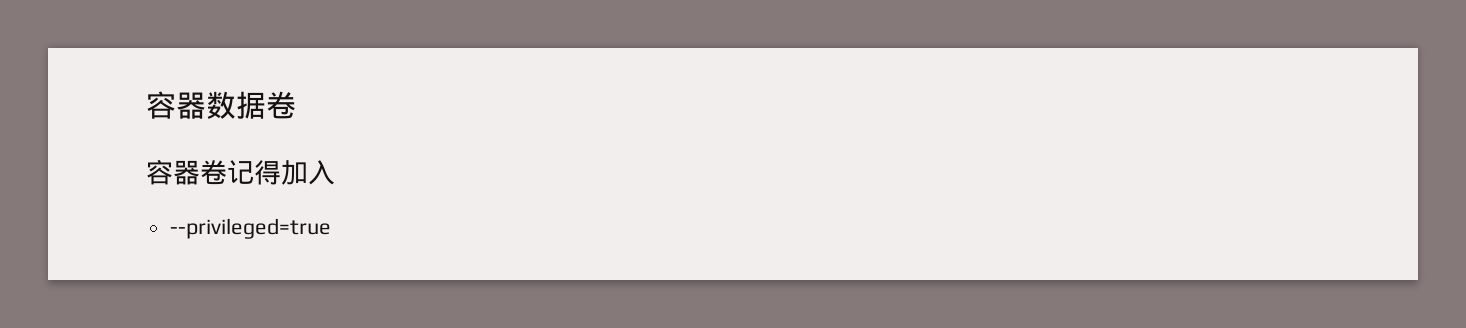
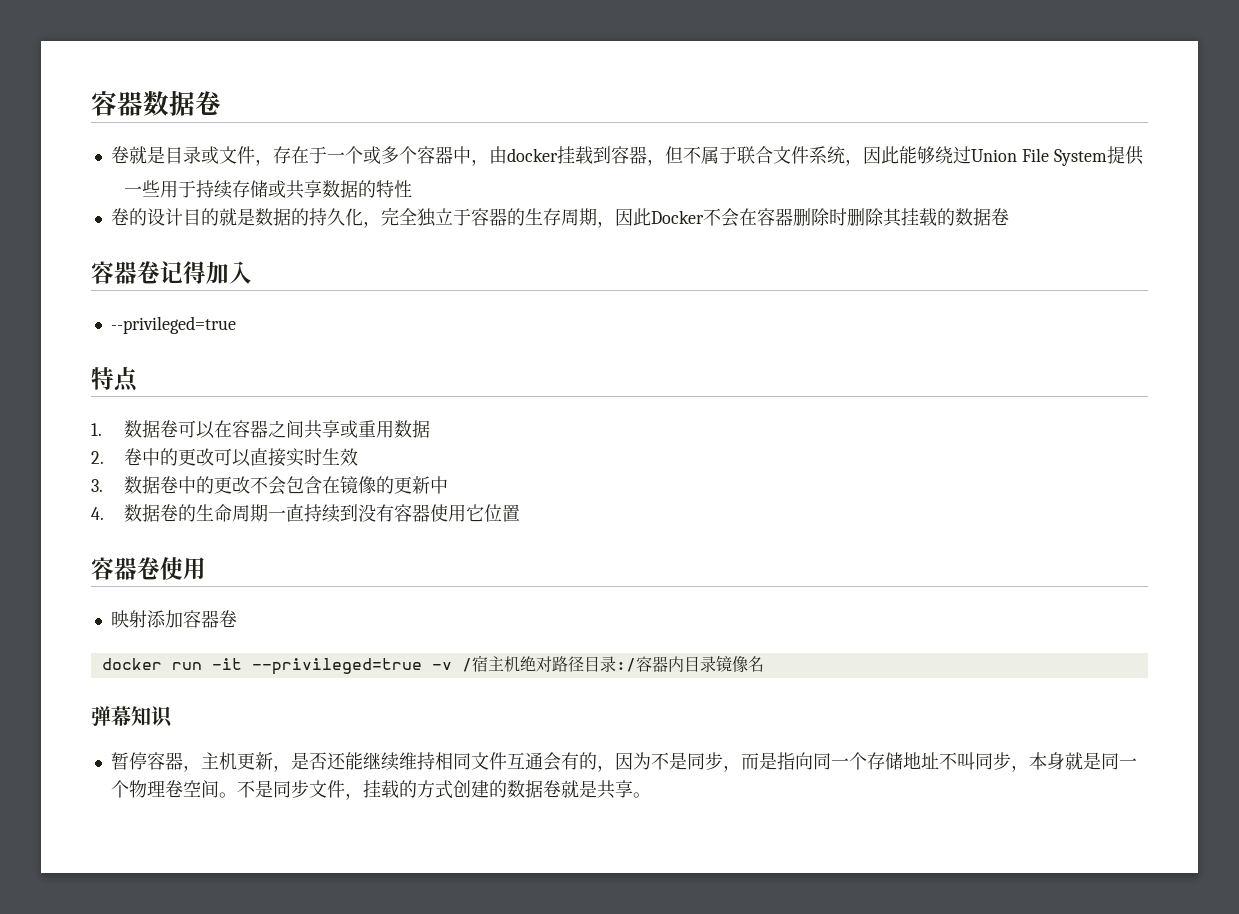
(296, 105) none -> [110,146,1144,166] [123,180,412,199] [110,207,1009,228] // 卷就是目录或文件，存在于一个或多个容器中，由docker挂载到容器，但不属于联合文件系统，因此能够绕过Union File System提供 // 一些用于持续存储或共享数据的特性 // 卷的设计目的就是数据的持久化，完全独立于容器的生存周期，因此Docker不会在容器删除时删除其挂载的数据卷
(331, 228) none -> [91,367,138,392] [91,420,430,439] [91,448,358,467] [91,476,448,495] [91,504,520,523] [91,557,206,580] [110,610,237,628] [101,655,764,675] [91,706,173,728] [110,752,1137,772] [110,780,651,800] // 特点 // 1.数据卷可以在容器之间共享或重用数据 // 2.卷中的更改可以直接实时生效 // 3.数据卷中的更改不会包含在镜像的更新中 // 4.数据卷的生命周期一直持续到没有容器使用它位置 // 容器卷使用 // 映射添加容器卷 // docker run -it --privileged=true -v /宿主机绝对路径目录:/容器内目录镜像名 // 弹幕知识 // 暂停容器，主机更新，是否还能继续维持相同文件互通会有的，因为不是同步，而是指向同一个存储地址不叫同步，本身就是同一个物理卷空间。不是同步文件，挂载的方式创建的数据卷就是共享。

